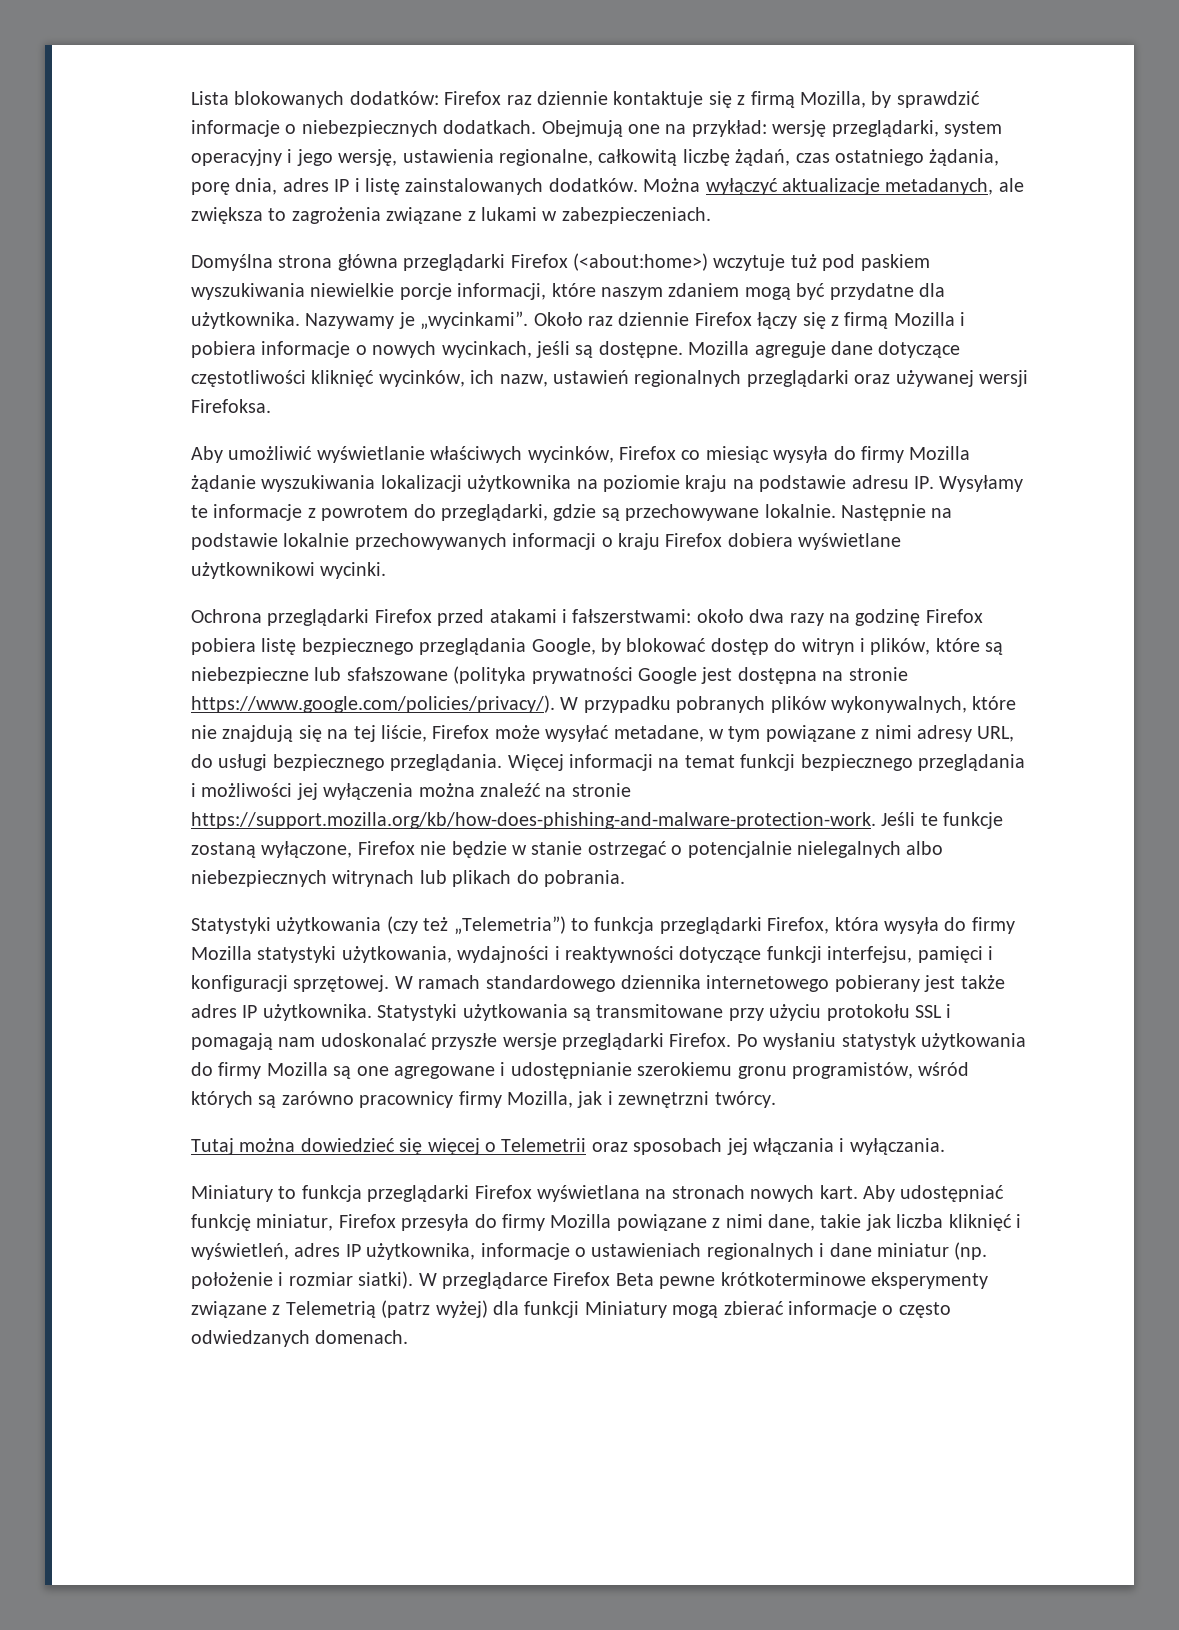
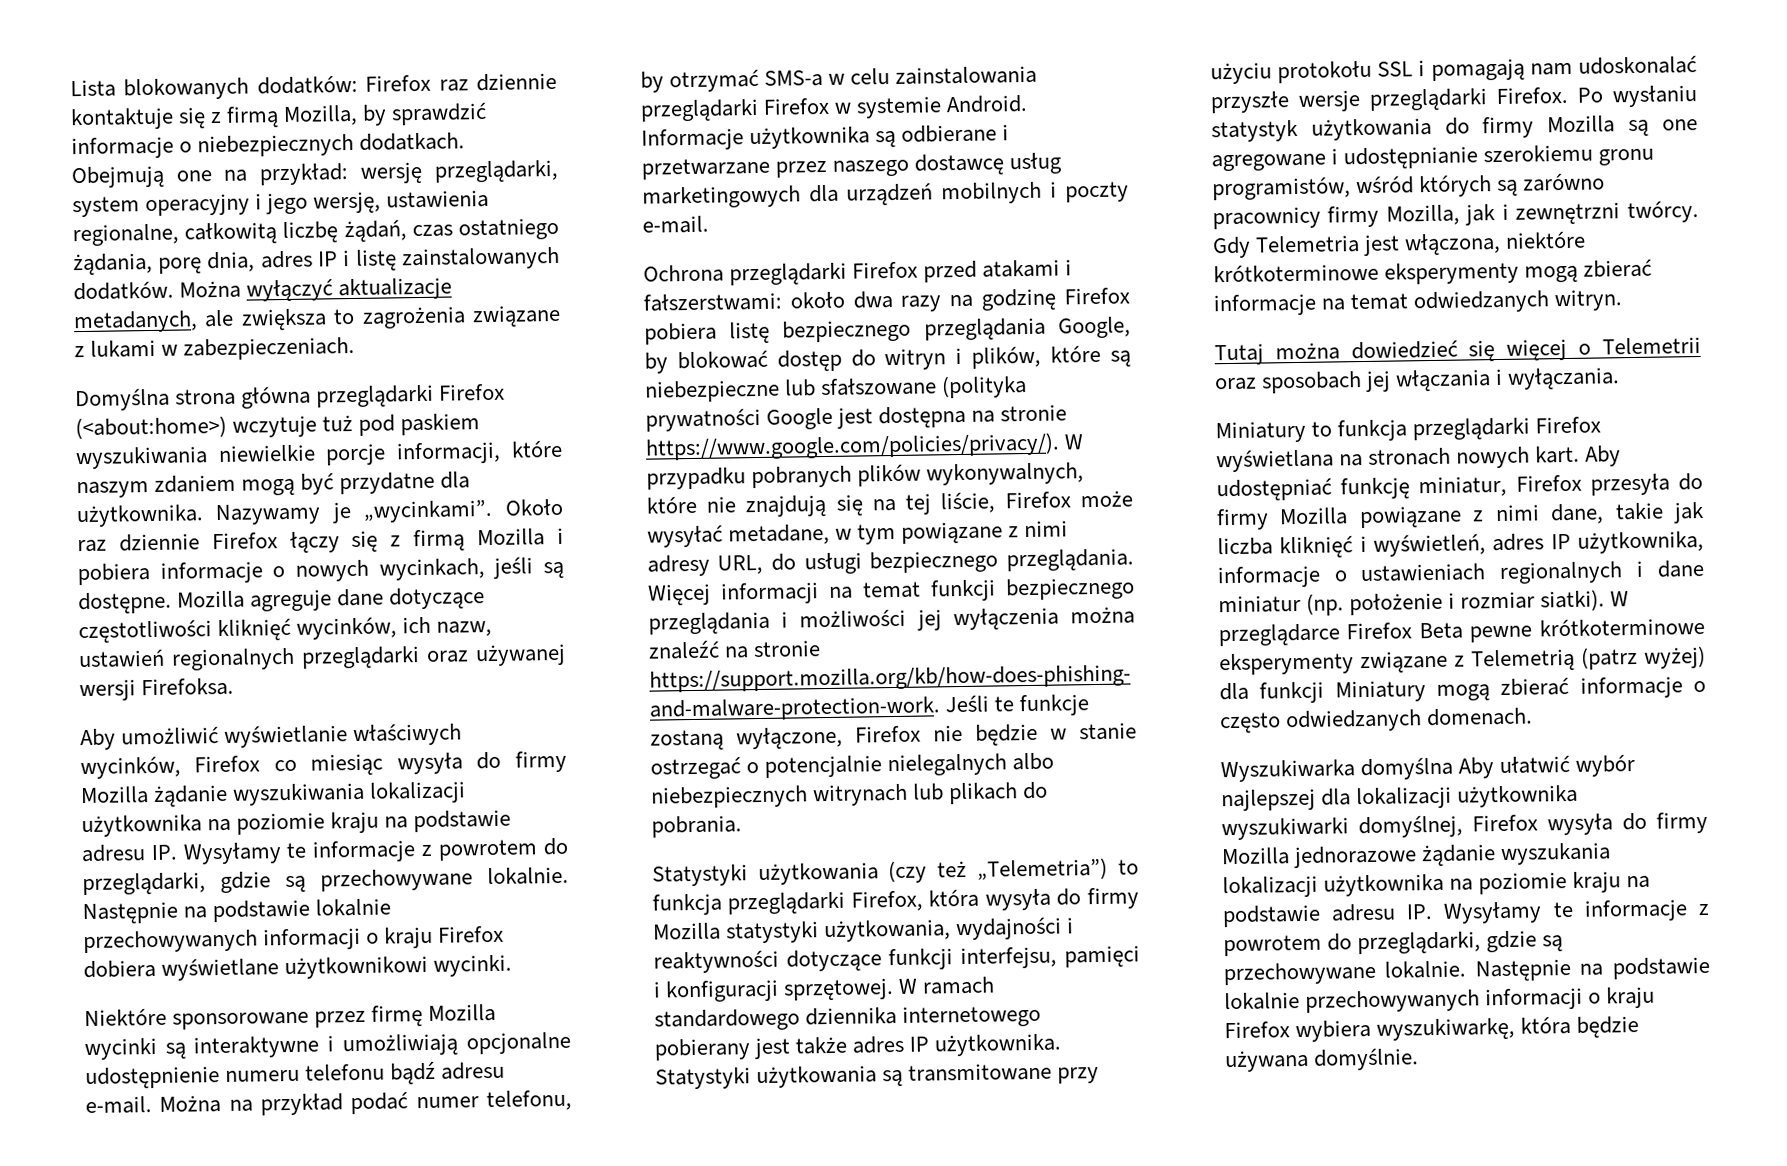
(387, 570) none -> [83,1003,497,1030] [83,1031,571,1061] [84,1061,506,1090] [84,1089,572,1116] [639,65,1038,93] [639,94,1029,122] [640,124,1010,151] [640,152,1063,180] [641,181,1129,209] [641,215,709,234] // Niektóre sponsorowane przez firmę Mozilla wycinki są interaktywne i umożliwiają opcjonalne udostępnienie numeru telefonu bądź adresu e-mail. Można na przykład podać numer telefonu, by otrzymać SMS-a w celu zainstalowania przeglądarki Firefox w systemie Android. Informacje użytkownika są odbierane i przetwarzane przez naszego dostawcę usług marketingowych dla urządzeń mobilnych i poczty e-mail.
(776, 1099) none -> [1211,230,1587,259] [1212,258,1653,285] [1212,289,1624,317] Gdy Telemetria jest włączona, niektóre krótkoterminowe eksperymenty mogą zbierać informacje na temat odwiedzanych witryn.
(409, 1337) none -> [1219,754,1636,783] [1220,784,1579,812] [1220,811,1708,841] [1220,842,1612,869] [1221,871,1651,899] [1221,899,1710,928] [1222,930,1564,957] [1222,956,1710,986] [1223,986,1656,1013] [1223,1015,1640,1043] [1223,1047,1419,1073] // Wyszukiwarka domyślna Aby ułatwić wybór najlepszej dla lokalizacji użytkownika wyszukiwarki domyślnej, Firefox wysyła do firmy Mozilla jednorazowe żądanie wyszukania lokalizacji użytkownika na poziomie kraju na podstawie adresu IP. Wysyłamy te informacje z powrotem do przeglądarki, gdzie są przechowywane lokalnie. Następnie na podstawie lokalnie przechowywanych informacji o kraju Firefox wybiera wyszukiwarkę, która będzie używana domyślnie.

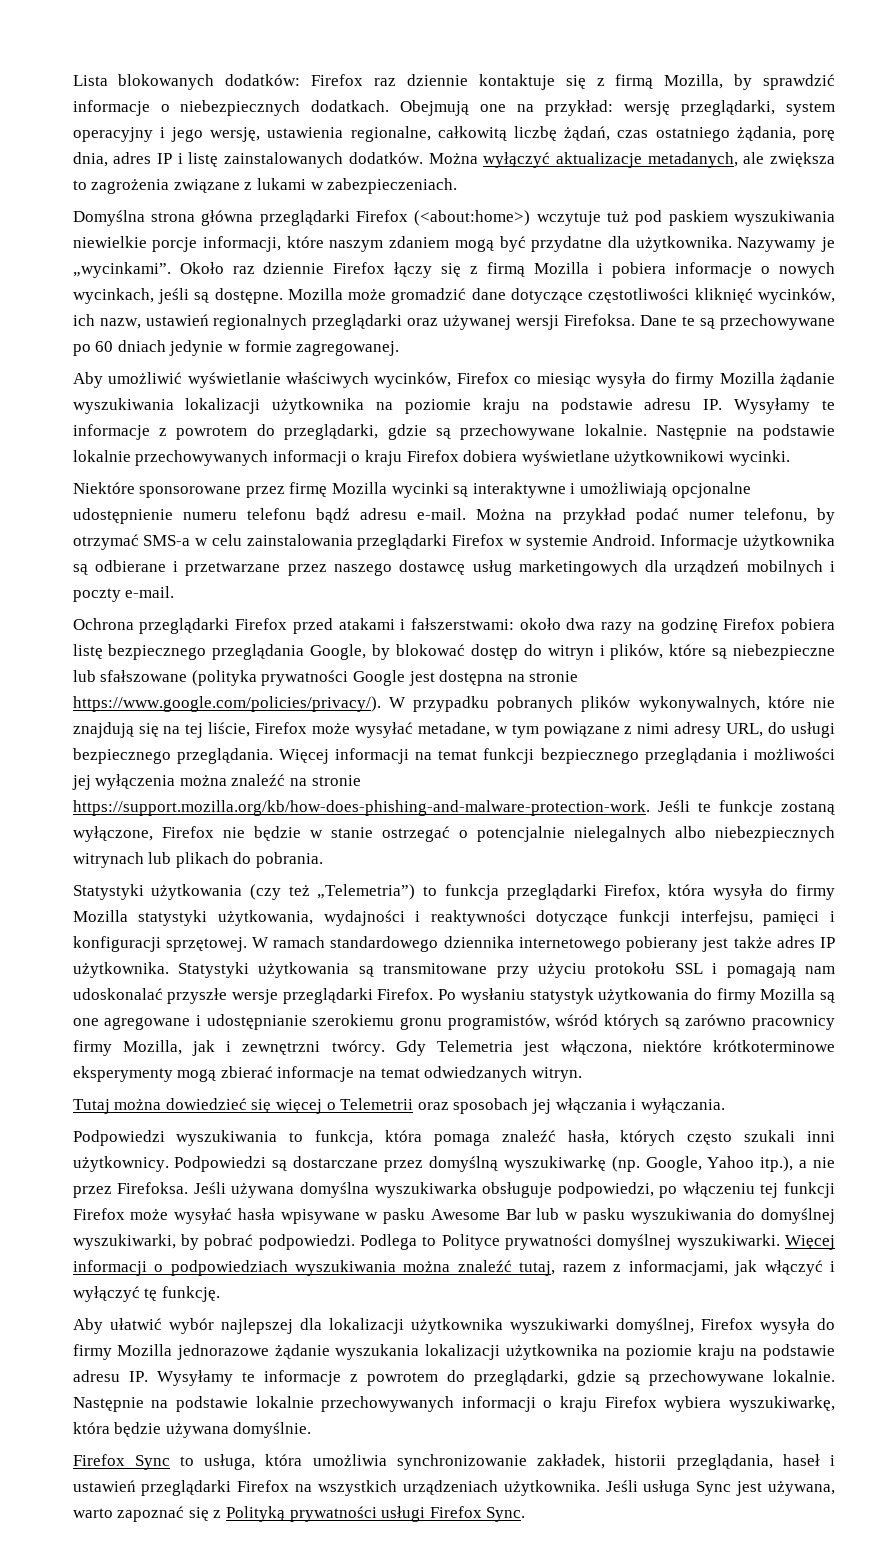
[249,589,332,612] agreguje -> [348,288,467,304] może gromadzić
(234, 687) none -> [640,314,836,330] [72,340,400,356] Dane te są przechowywane po 60 dniach jedynie w formie zagregowanej.
[1214,416,1602,444] [1215,445,1622,473] [1215,472,1703,502] [1215,501,1704,531] [1216,530,1704,559] [1216,559,1704,589] [1217,589,1630,616] [1217,616,1705,647] [1218,645,1706,676] [1218,676,1706,704] [1218,707,1533,734] [1219,756,1453,783] Miniatury to funkcja przeglądarki Firefox wyświetlana na stronach nowych kart. Aby udostępniać funkcję miniatur, Firefox przesyła do firmy Mozilla powiązane z nimi dane, takie jak liczba kliknięć i wyświetleń, adres IP użytkownika, informacje o ustawieniach regionalnych i dane miniatur (np. położenie i rozmiar siatki). W przeglądarce Firefox Beta pewne krótkoterminowe eksperymenty związane z Telemetrią (patrz wyżej) dla funkcji Miniatury mogą zbierać informacje o często odwiedzanych domenach. // Wyszukiwarka domyślna -> [72,1130,835,1146] [72,1156,836,1172] [72,1182,836,1198] [72,1208,835,1224] [72,1234,836,1250] [72,1260,836,1276] [72,1286,220,1302] Podpowiedzi wyszukiwania to funkcja, która pomaga znaleźć hasła, których często szukali inni użytkownicy. Podpowiedzi są dostarczane przez domyślną wyszukiwarkę (np. Google, Yahoo itp.), a nie przez Firefoksa. Jeśli używana domyślna wyszukiwarka obsługuje podpowiedzi, po włączeniu tej funkcji Firefox może wysyłać hasła wpisywane w pasku Awesome Bar lub w pasku wyszukiwania do domyślnej wyszukiwarki, by pobrać podpowiedzi. Podlega to Polityce prywatności domyślnej wyszukiwarki. Więcej informacji o podpowiedziach wyszukiwania można znaleźć tutaj, razem z informacjami, jak włączyć i wyłączyć tę funkcję. //
(1419, 1059) none -> [72,1454,835,1470] [72,1480,835,1496] [72,1506,526,1522] // Firefox Sync to usługa, która umożliwia synchronizowanie zakładek, historii przeglądania, haseł i ustawień przeglądarki Firefox na wszystkich urządzeniach użytkownika. Jeśli usługa Sync jest używana, warto zapoznać się z Polityką prywatności usługi Firefox Sync.

